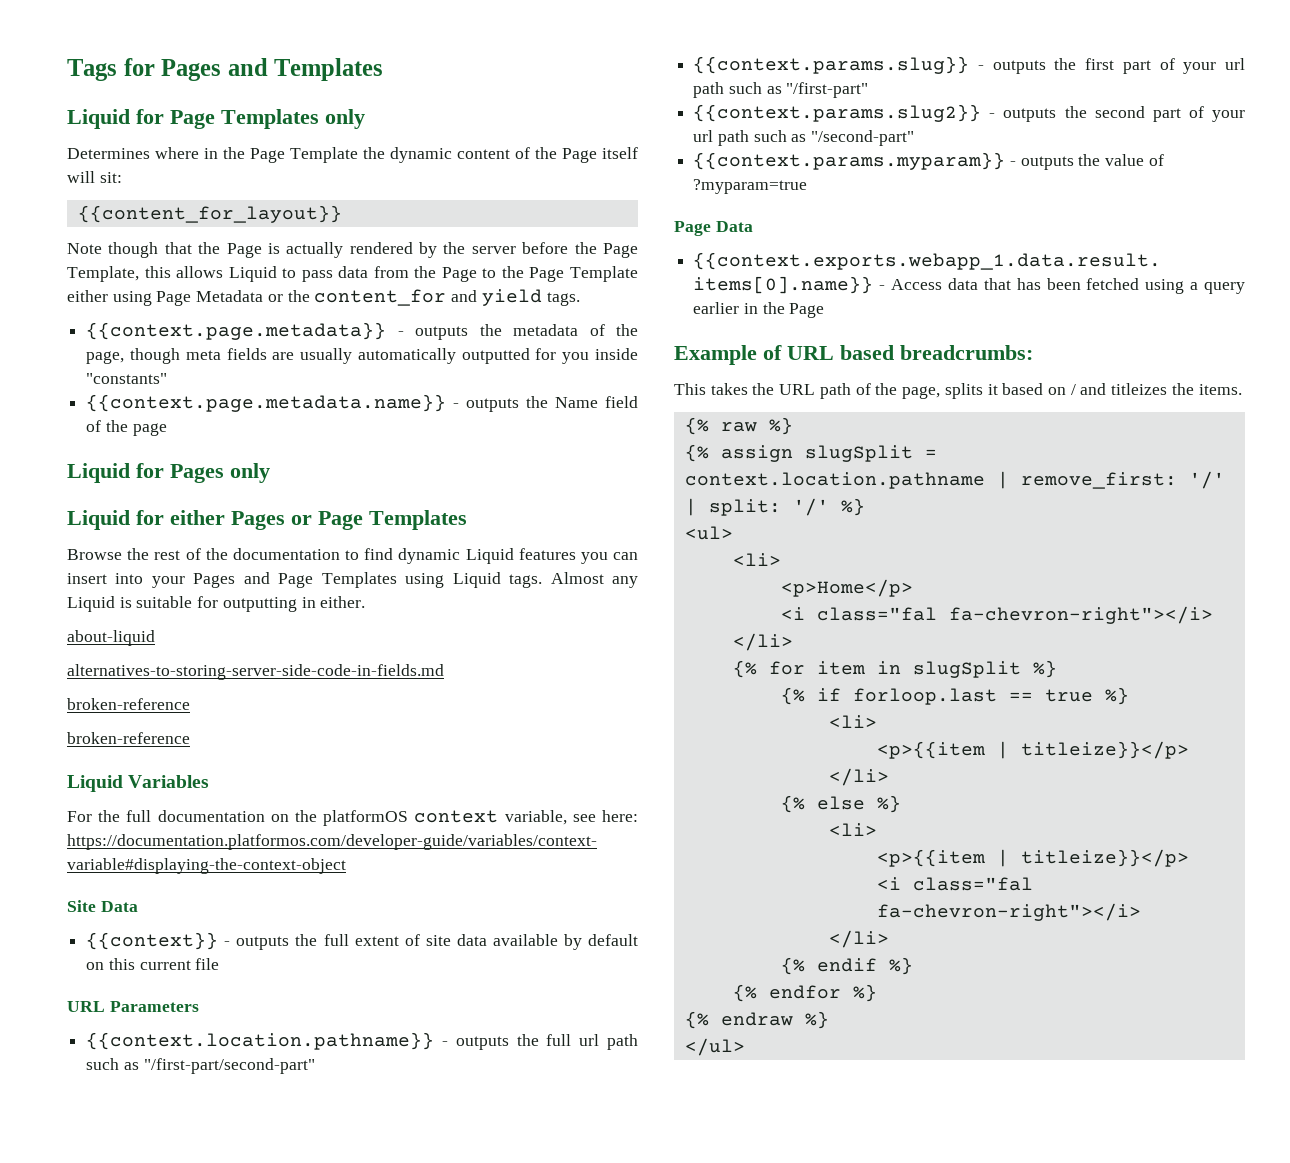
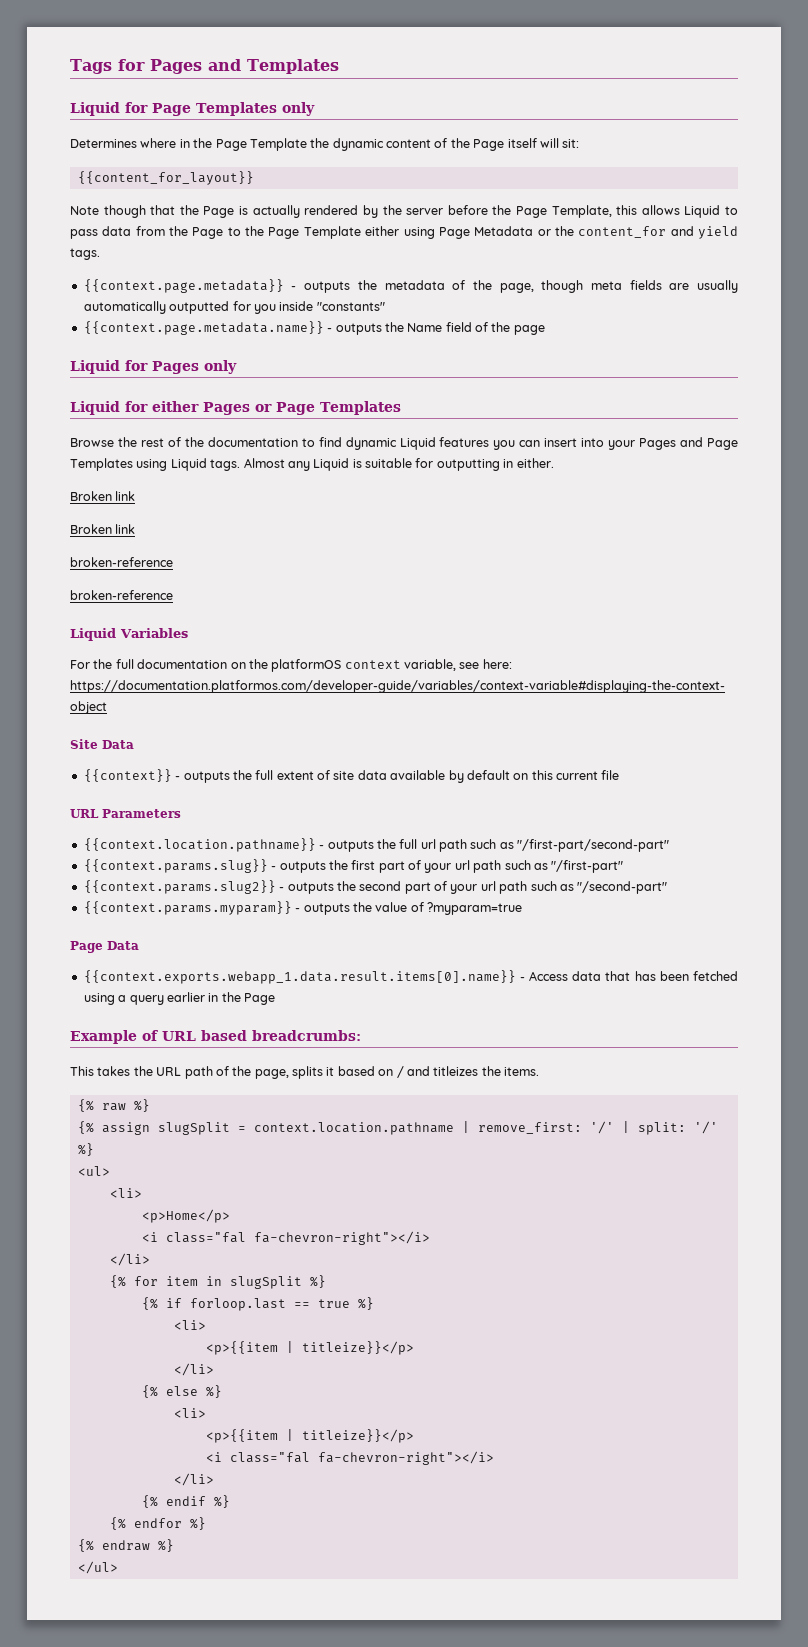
[67,630,155,646] [67,664,444,680] about-liquid // alternatives-to-storing-server-side-code-in-fields.md -> [70,491,136,501] [70,524,136,534] Broken link // Broken link

